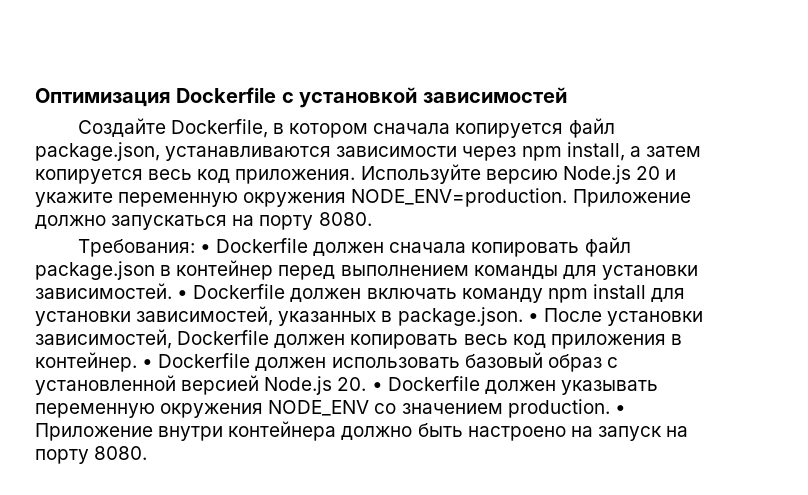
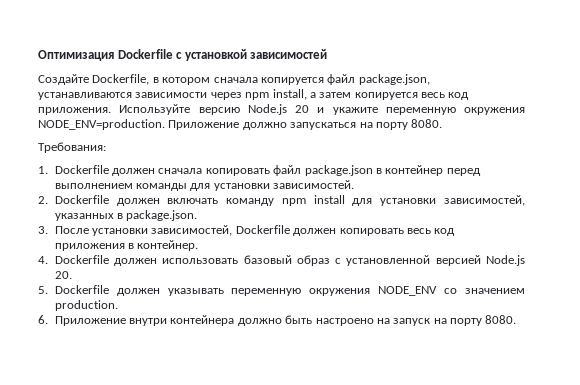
[199,244,211,253] • -> [38,166,48,174] // 1.
[177,290,189,299] • -> [38,196,48,204] // 2.
[527,313,539,322] • -> [38,226,48,234] // 3.
[142,359,154,368] • -> [38,256,48,264] // 4.
[371,382,383,391] • -> [38,286,48,294] // 5.
[614,405,626,414] • -> [38,315,48,324] // 6.

